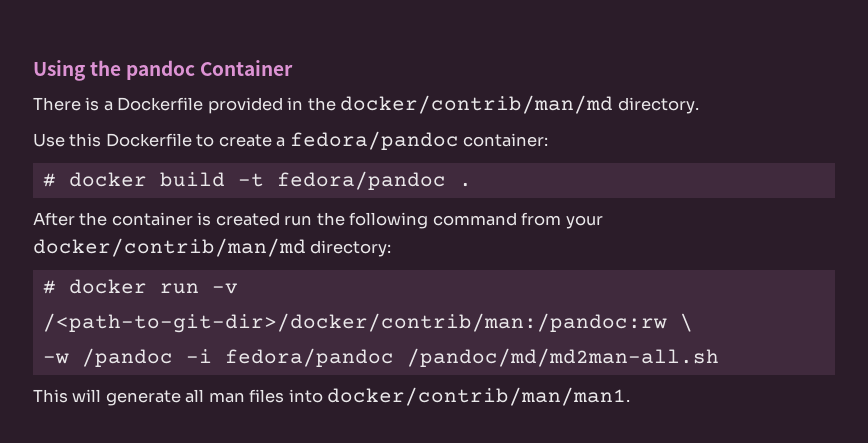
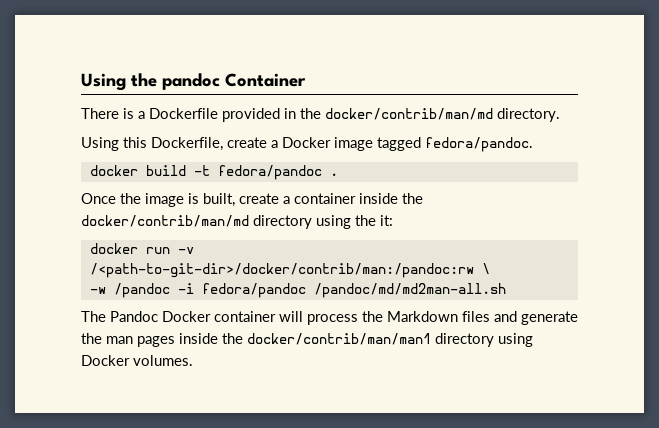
[33,131,549,150] [42,173,56,187] Use this Dockerfile to create a fedora/pandoc container: // # -> [81,137,533,152] Using this Dockerfile, create a Docker image tagged fedora/pandoc. //
[33,212,603,229] [33,238,392,257] [42,280,56,294] After the container is created run the following command from your docker/contrib/man/md directory: // # -> [81,193,423,207] [81,215,393,229] Once the image is built, create a container inside the docker/contrib/man/md directory using the it: //
[33,387,631,406] This will generate all man files into docker/contrib/man/man1. -> [81,311,578,325] [81,333,533,347] [81,355,193,366] The Pandoc Docker container will process the Markdown files and generate the man pages inside the docker/contrib/man/man1 directory using Docker volumes.

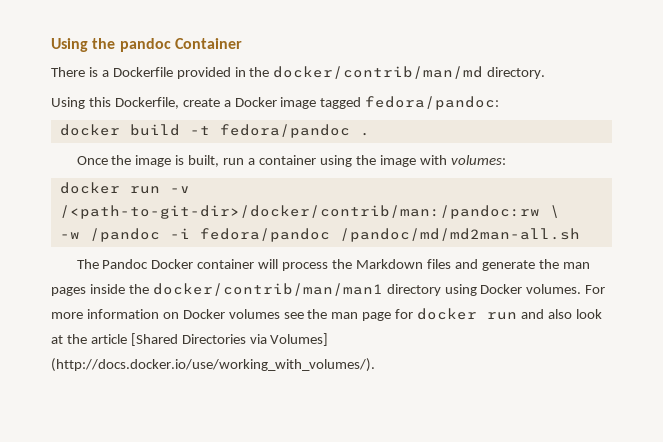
[425,137,533,152] fedora/pandoc. -> [365,96,500,110] fedora/pandoc:
[239,193,279,204] create -> [223,158,245,165] run
[359,193,423,204] [81,215,393,229] inside the docker/contrib/man/md directory using the it: -> [319,155,506,167] using the image with volumes:
(193, 360) none -> [585,285,606,294] [51,308,602,321] [51,333,329,346] [51,358,375,372] For more information on Docker volumes see the man page for docker run and also look at the article [Shared Directories via Volumes] (http://docs.docker.io/use/working_with_volumes/).

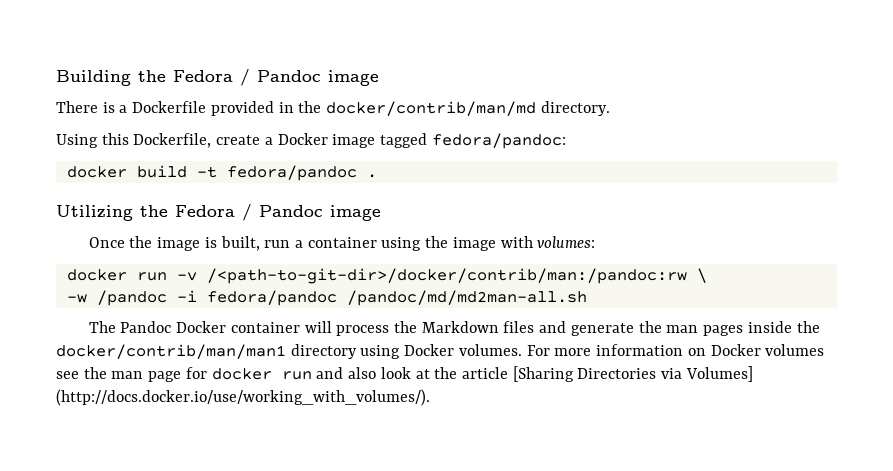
[51,38,242,52] Using the pandoc Container -> [56,69,379,86] Building the Fedora / Pandoc image
(370, 134) none -> [56,204,381,221] // Utilizing the Fedora / Pandoc image
[130,333,178,346] [Shared -> [512,366,574,382] [Sharing

